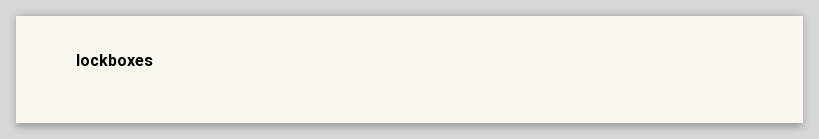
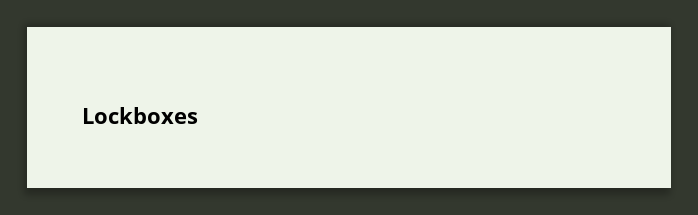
[76,54,153,66] lockboxes -> [82,107,198,124] Lockboxes

